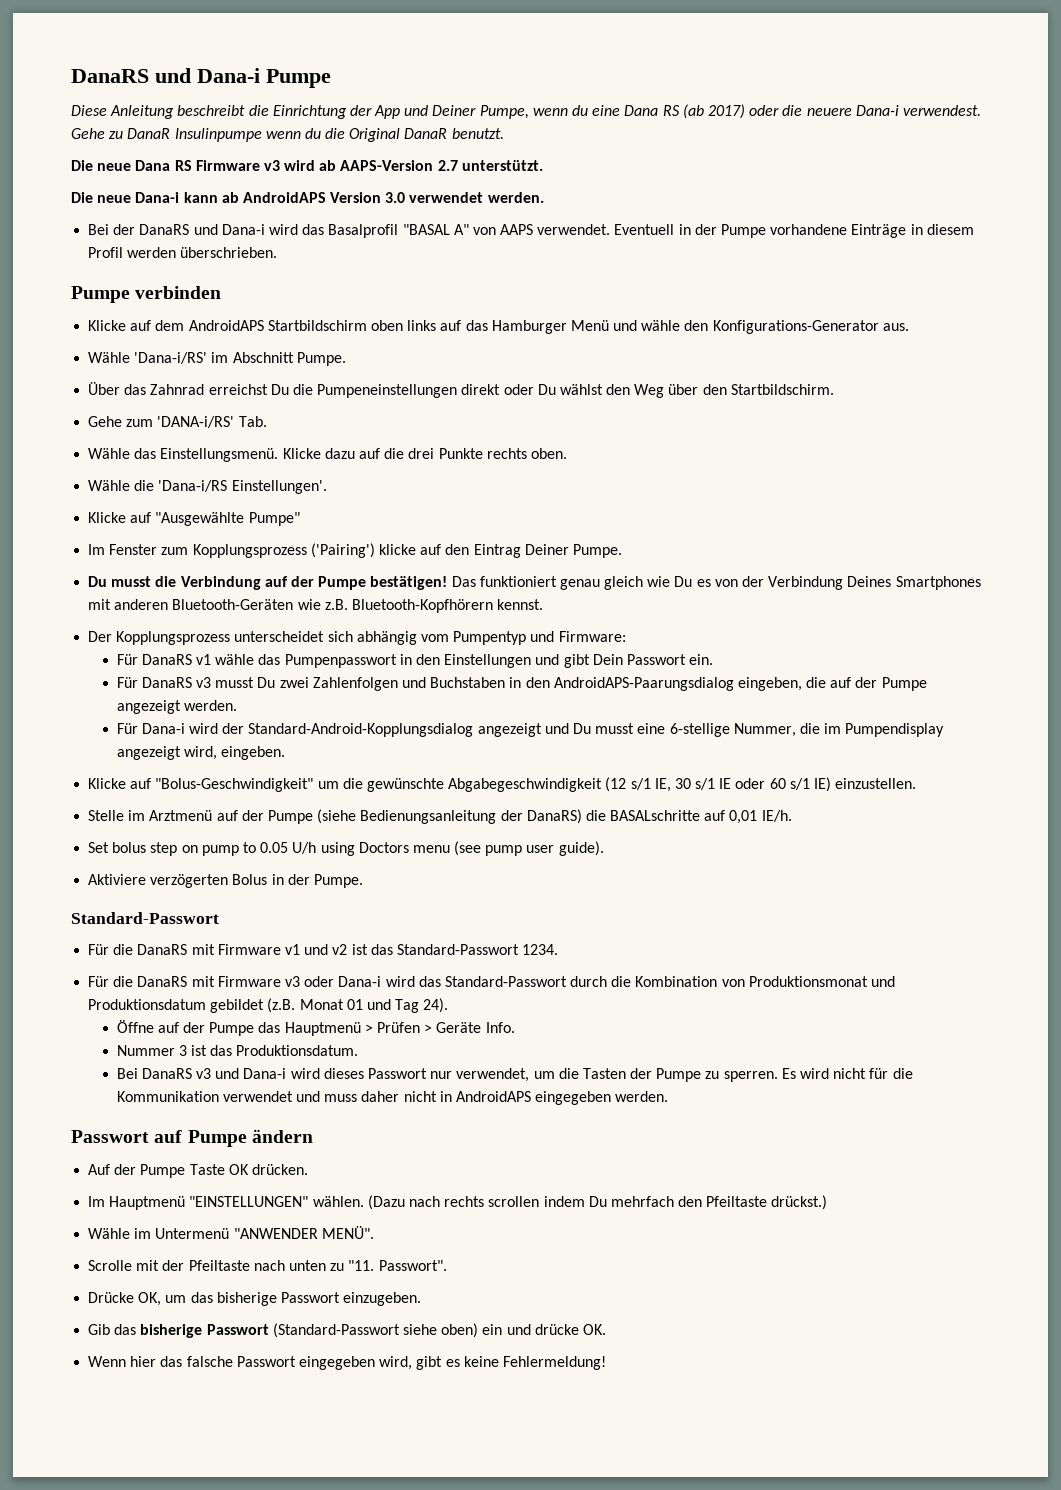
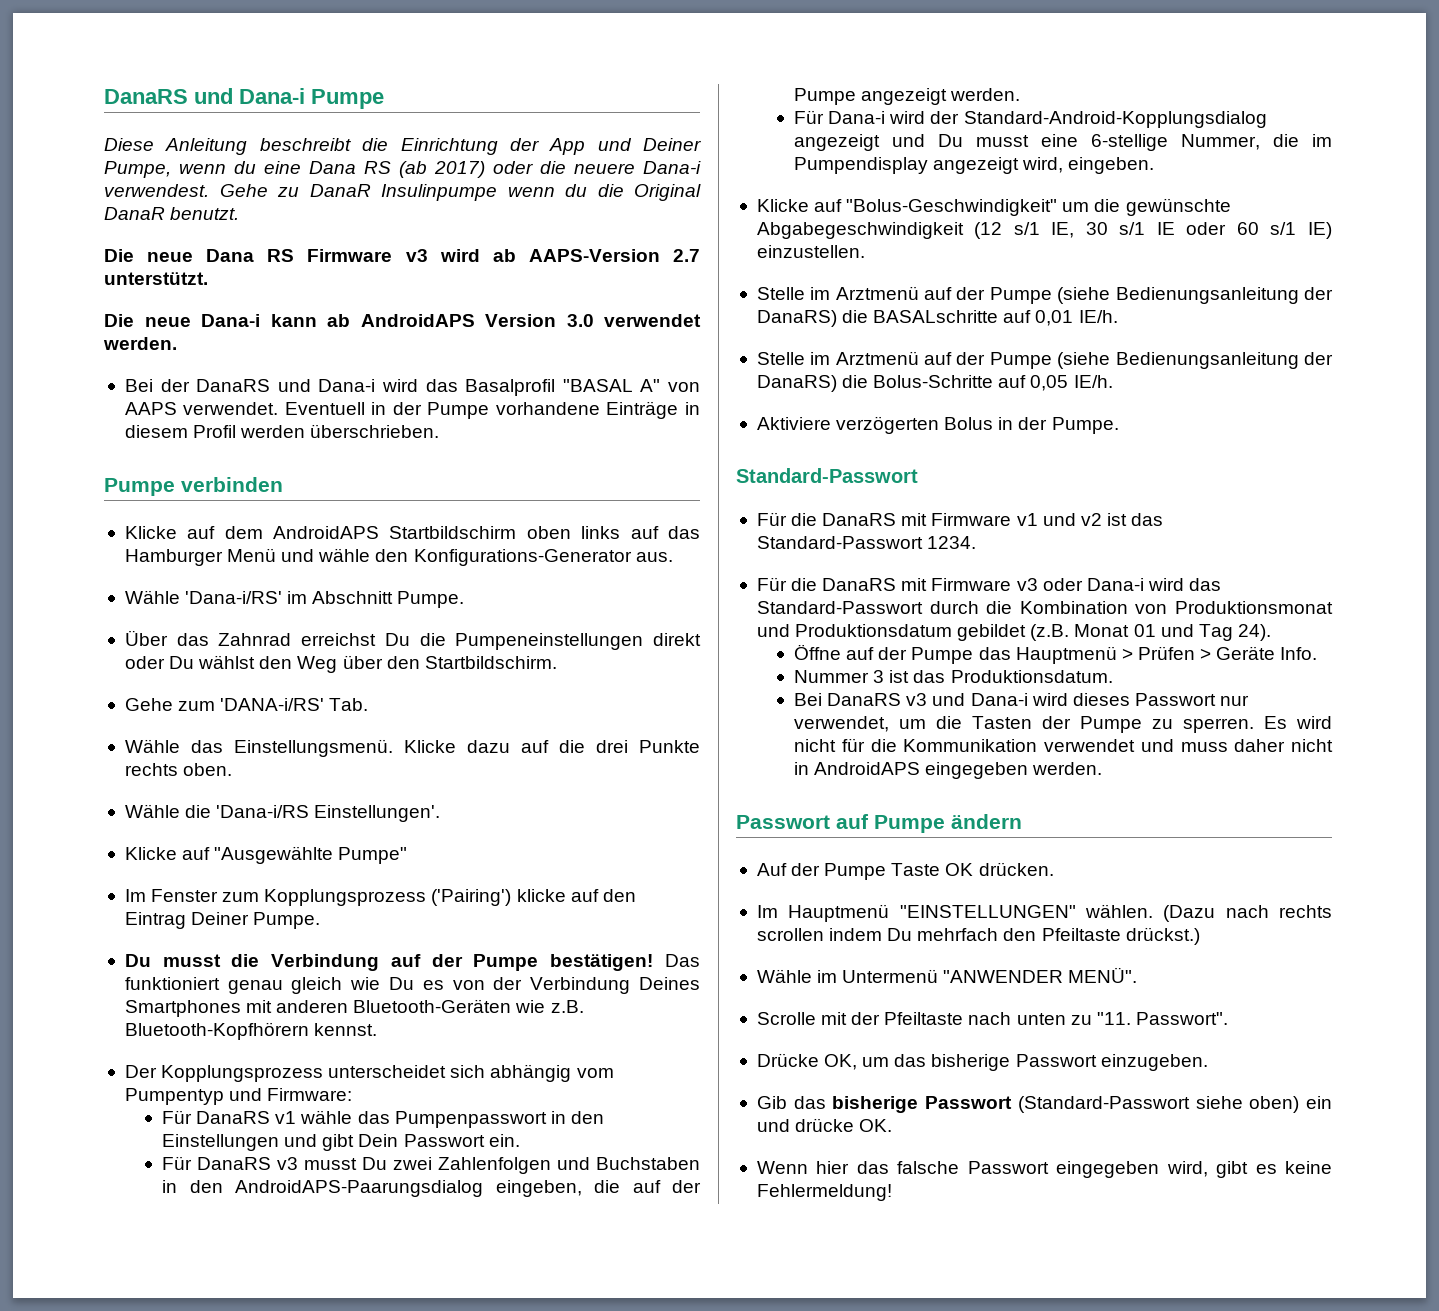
[88,841,604,856] Set bolus step on pump to 0.05 U/h using Doctors menu (see pump user guide). -> [756,351,1333,369] [756,375,1113,392] Stelle im Arztmenü auf der Pumpe (siehe Bedienungsanleitung der DanaRS) die Bolus-Schritte auf 0,05 IE/h.

